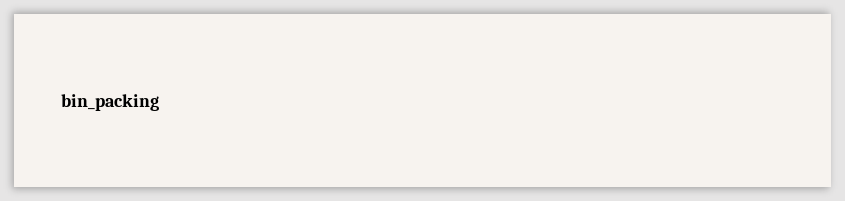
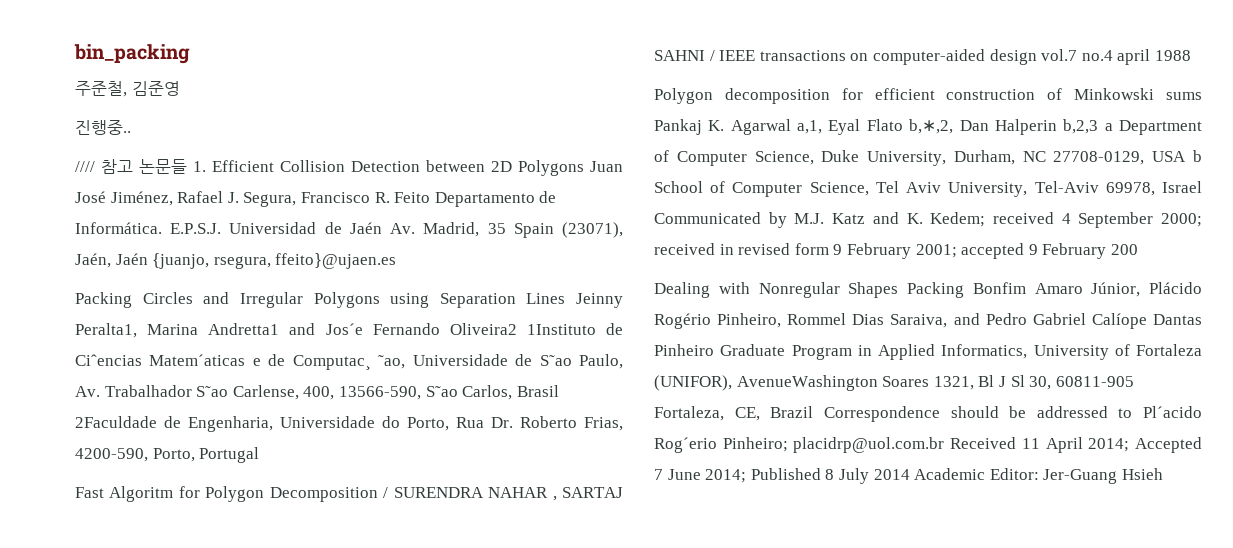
(159, 102) none -> [75,81,180,97] [75,120,131,135] [75,159,623,176] [75,191,557,207] [75,222,623,238] [75,253,397,269] [75,292,623,308] [75,323,623,338] [75,354,623,370] [75,385,559,400] [75,416,623,432] [75,447,260,463] [75,486,623,502] [654,49,1191,65] [654,88,1202,104] [654,119,1202,135] [654,150,1202,166] [654,181,1202,197] [654,212,1202,228] [654,243,1138,259] [654,282,1202,298] [654,313,1202,329] [654,344,1202,360] [654,375,1134,391] [654,406,1202,422] [654,437,1202,453] [654,468,1163,484] // 주준철, 김준영 // 진행중.. // //// 참고 논문들 1. Efficient Collision Detection between 2D Polygons Juan José Jiménez, Rafael J. Segura, Francisco R. Feito Departamento de Informática. E.P.S.J. Universidad de Jaén Av. Madrid, 35 Spain (23071), Jaén, Jaén {juanjo, rsegura, ffeito}@ujaen.es // Packing Circles and Irregular Polygons using Separation Lines Jeinny Peralta1, Marina Andretta1 and Jos´e Fernando Oliveira2 1Instituto de Ciˆencias Matem´aticas e de Computac¸ ˜ao, Universidade de S˜ao Paulo, Av. Trabalhador S˜ao Carlense, 400, 13566-590, S˜ao Carlos, Brasil 2Faculdade de Engenharia, Universidade do Porto, Rua Dr. Roberto Frias, 4200-590, Porto, Portugal // Fast Algoritm for Polygon Decomposition / SURENDRA NAHAR , SARTAJ SAHNI / IEEE transactions on computer-aided design vol.7 no.4 april 1988 // Polygon decomposition for efficient construction of Minkowski sums Pankaj K. Agarwal a,1, Eyal Flato b,∗,2, Dan Halperin b,2,3 a Department of Computer Science, Duke University, Durham, NC 27708-0129, USA b School of Computer Science, Tel Aviv University, Tel-Aviv 69978, Israel Communicated by M.J. Katz and K. Kedem; received 4 September 2000; received in revised form 9 February 2001; accepted 9 February 200 // Dealing with Nonregular Shapes Packing Bonfim Amaro Júnior, Plácido Rogério Pinheiro, Rommel Dias Saraiva, and Pedro Gabriel Calíope Dantas Pinheiro Graduate Program in Applied Informatics, University of Fortaleza (UNIFOR), AvenueWashington Soares 1321, Bl J Sl 30, 60811-905 Fortaleza, CE, Brazil Correspondence should be addressed to Pl´acido Rog´erio Pinheiro; placidrp@uol.com.br Received 11 April 2014; Accepted 7 June 2014; Published 8 July 2014 Academic Editor: Jer-Guang Hsieh

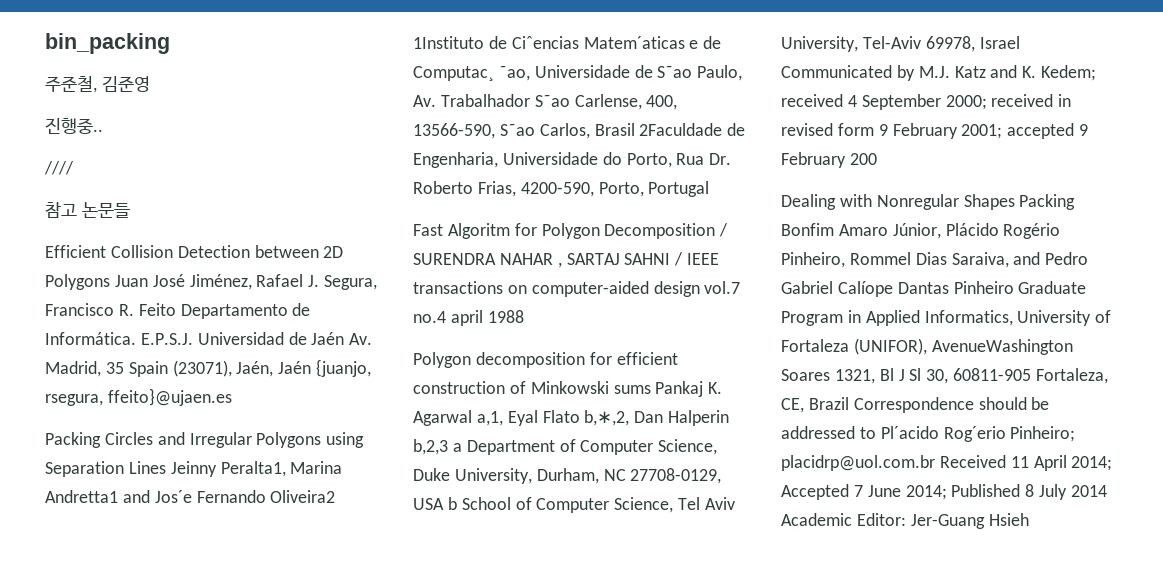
(95, 166) none -> (74, 168) //
[193,161,206,172] 1. -> (130, 210) //

